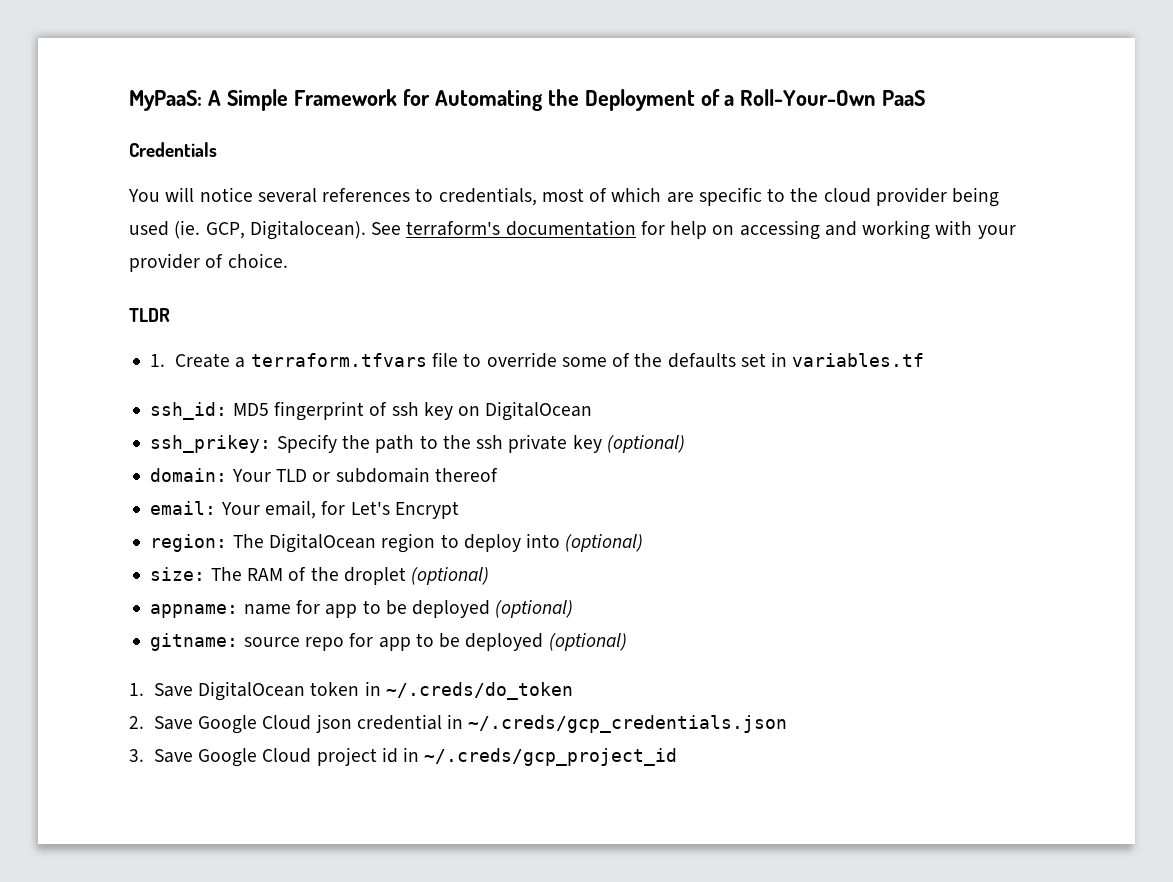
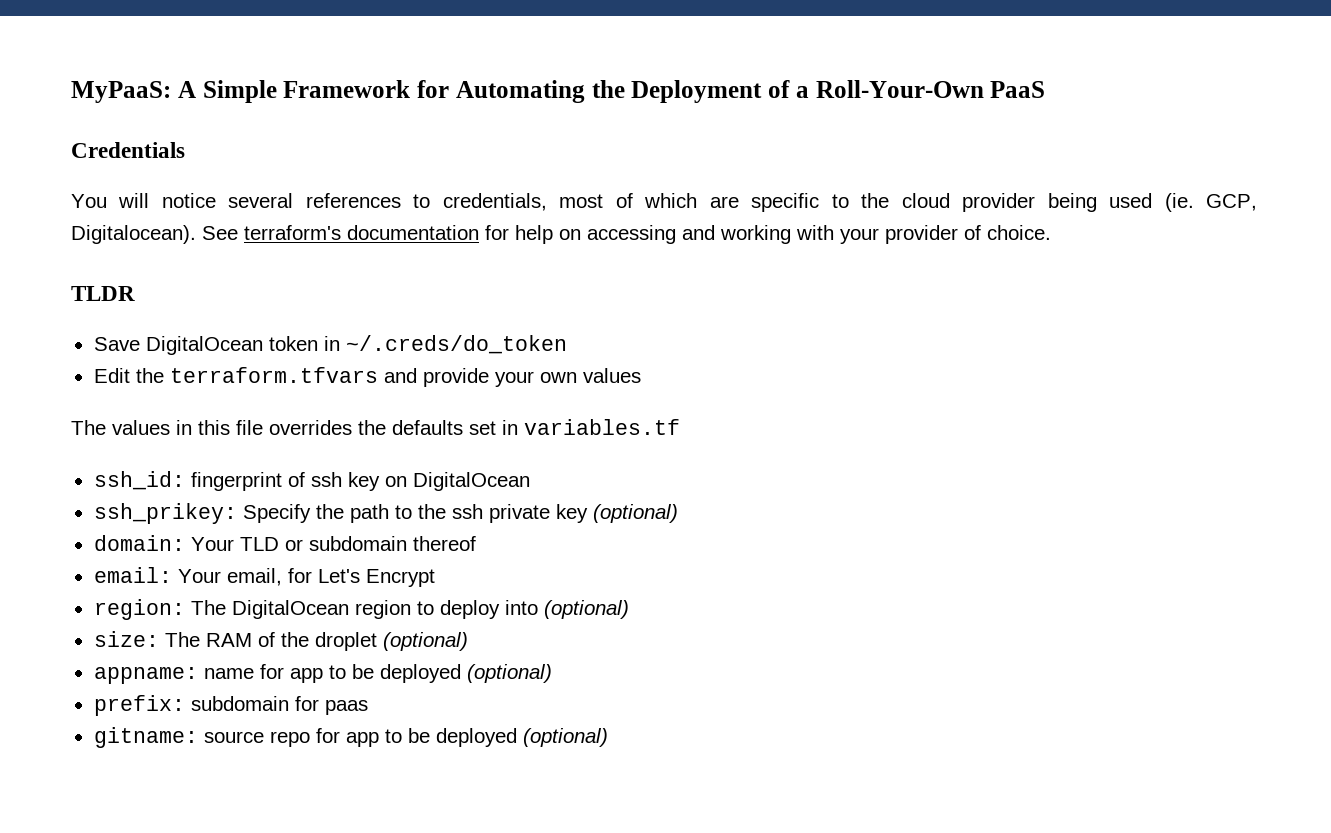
[150,352,631,368] 1. Create a terraform.tfvars file to override some of -> [93,335,567,355] [93,367,641,387] [71,420,352,435] Save DigitalOcean token in ~/.creds/do_token // Edit the terraform.tfvars and provide your own values // The values in this file overrides
[232,403,269,416] MD5 -> (185, 480) none
(574, 609) none -> [93,695,368,716] // prefix: subdomain for paas
[129,681,573,701] [129,714,788,734] [129,747,678,767] // 1. Save DigitalOcean token in ~/.creds/do_token // 2. Save Google Cloud json credential in ~/.creds/gcp_credentials.json // 3. Save Google Cloud project id in ~/.creds/gcp_project_id -> (608, 737) none

